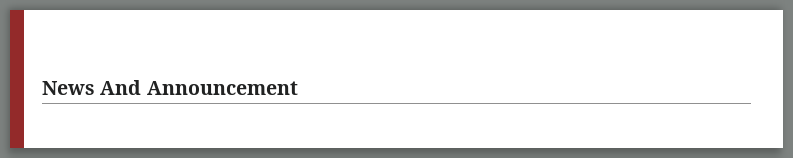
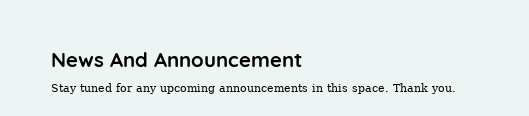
(298, 88) none -> [51,83,456,94] // Stay tuned for any upcoming announcements in this space. Thank you.

